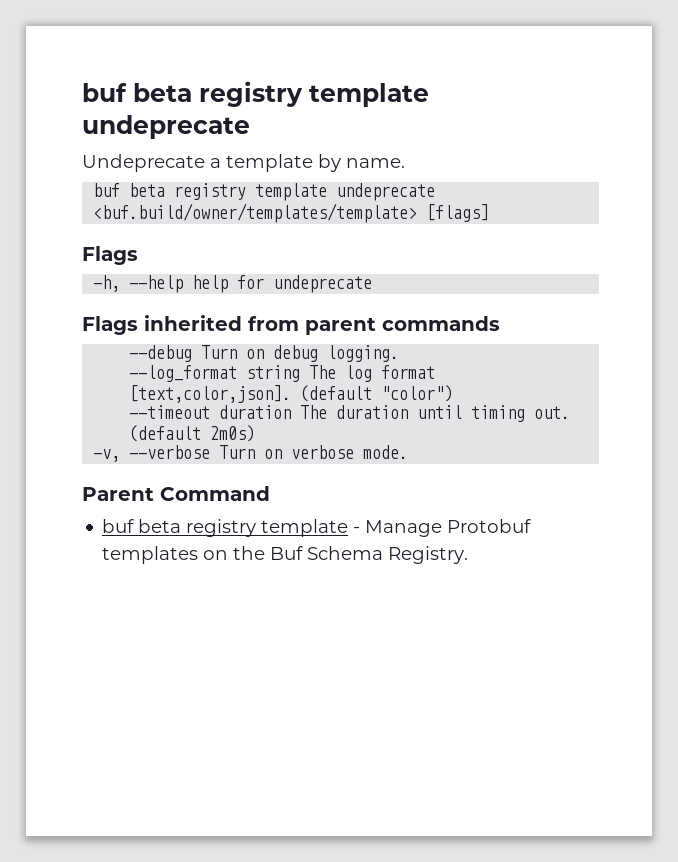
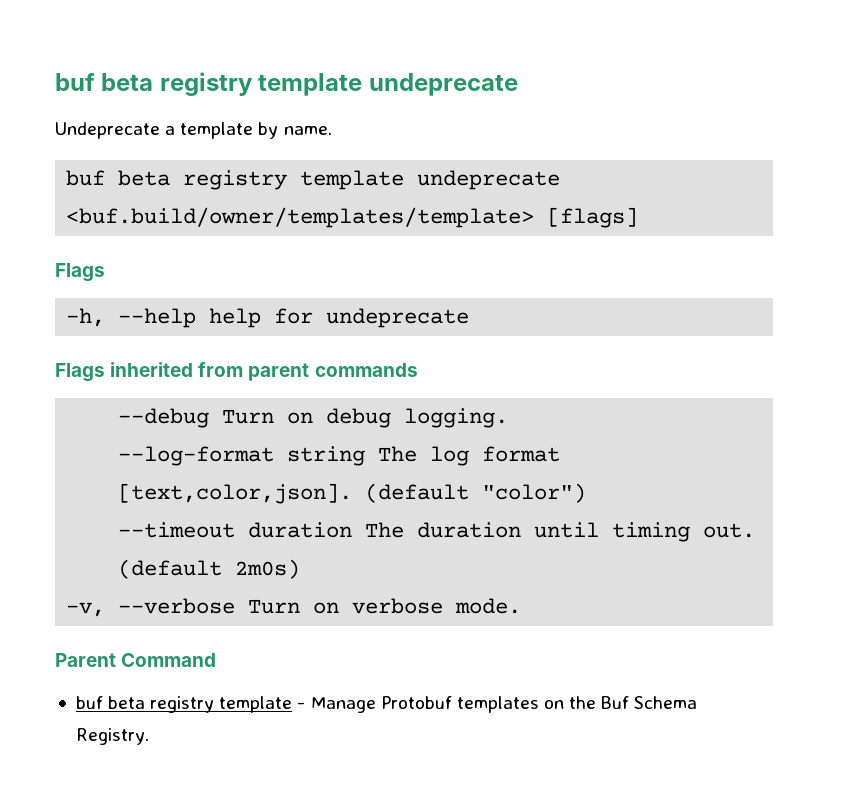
[129,365,238,382] --log_format -> [118,446,275,466] --log-format

